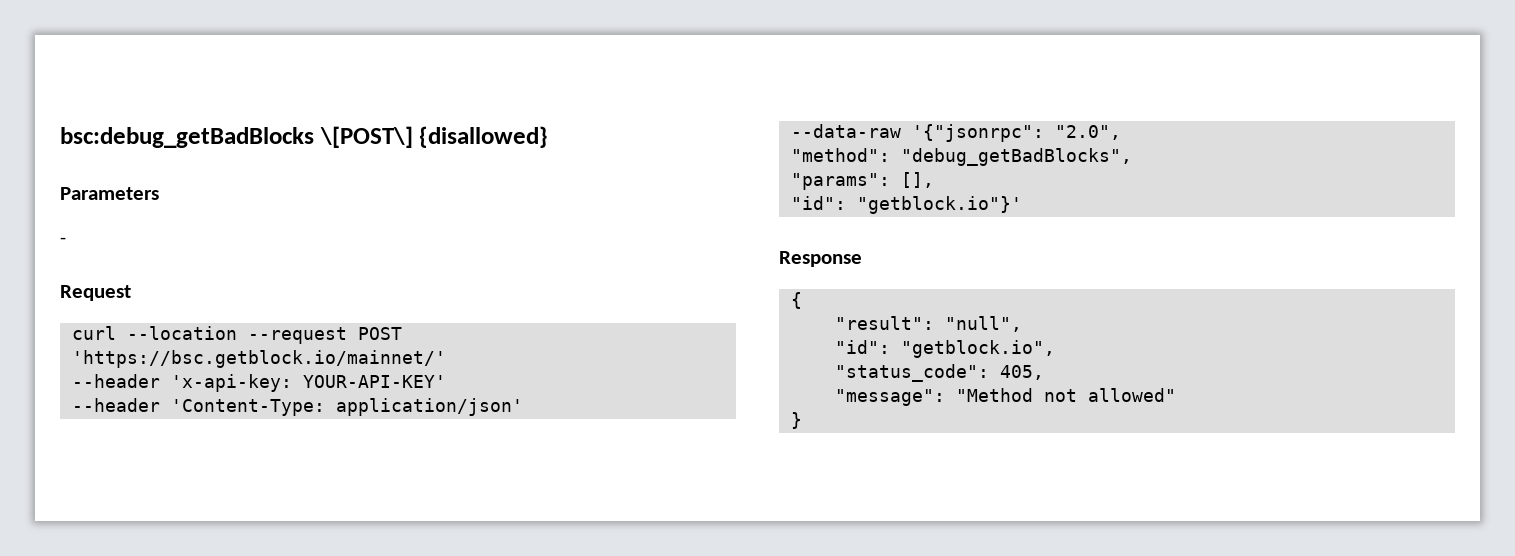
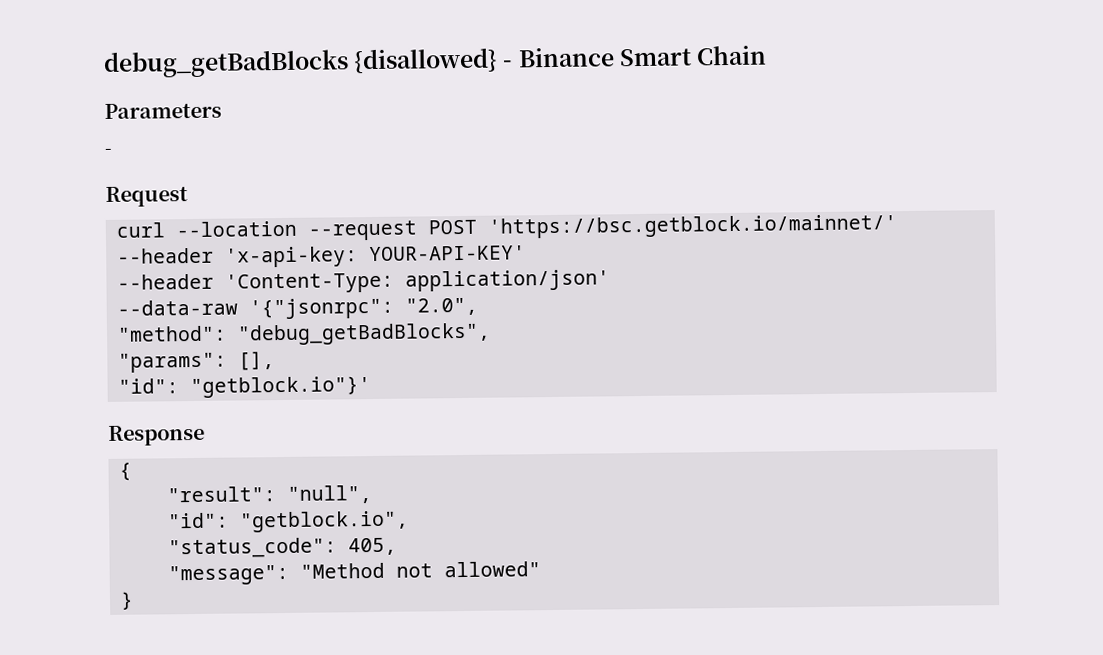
[60,126,413,148] bsc:debug_getBadBlocks \[POST\] -> [103,49,349,78] debug_getBadBlocks
(549, 137) none -> [503,45,768,68] - Binance Smart Chain

